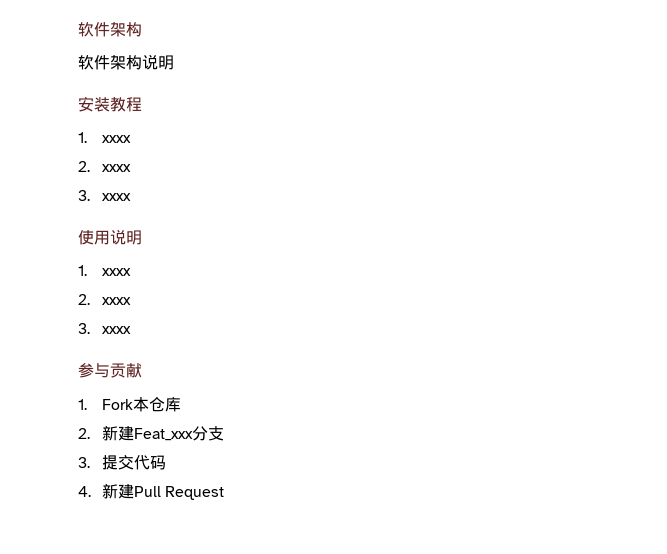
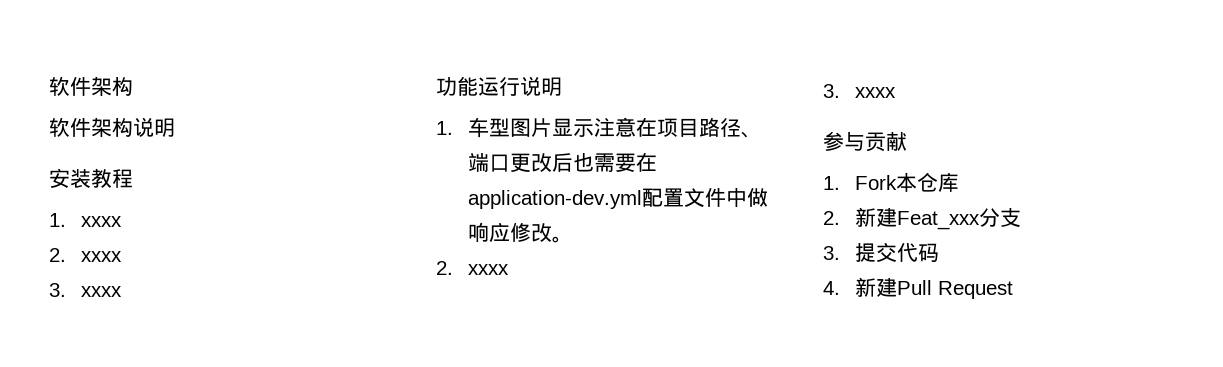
[78,230,110,245] 使用 -> [436,76,520,96] 功能运行
[101,268,131,276] xxxx -> [468,117,763,138] [468,152,658,173] [468,187,769,209] [468,222,574,243] 车型图片显示注意在项目路径、端口更改后也需要在application-dev.yml配置文件中做响应修改。

